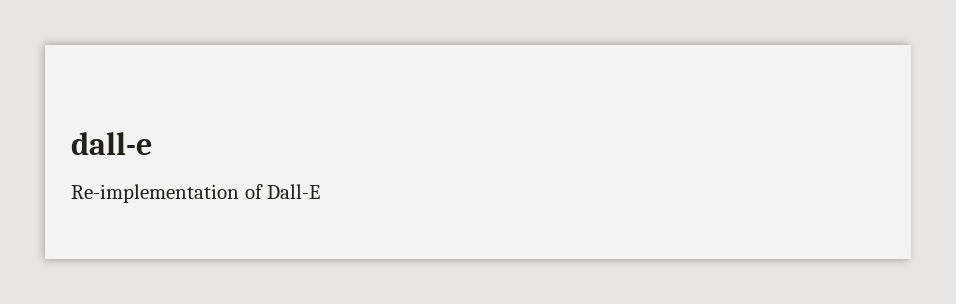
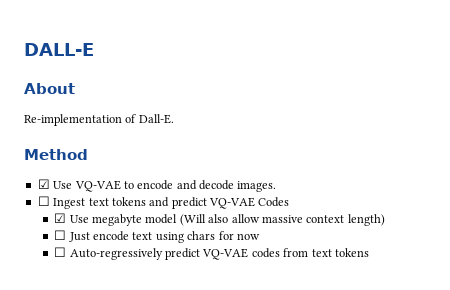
[71,132,152,155] dall-e -> [24,43,94,56] [24,83,75,94] DALL-E // About
[267,184,321,199] Dall-E -> [138,114,174,124] [24,149,88,160] [37,179,277,192] [37,196,290,209] [54,213,385,226] [54,230,260,243] [54,247,369,260] Dall-E. // Method // ☑ Use VQ-VAE to encode and decode images. // ☐ Ingest text tokens and predict VQ-VAE Codes // ☑ Use megabyte model (Will also allow massive context length) // ☐ Just encode text using chars for now // ☐ Auto-regressively predict VQ-VAE codes from text tokens

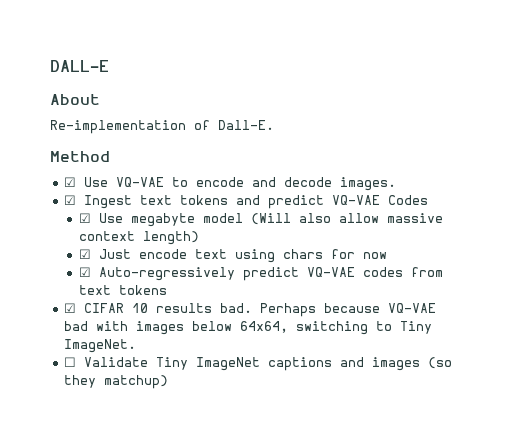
[37,196,50,206] ☐ -> [64,195,77,205] ☑
[54,230,67,240] ☐ -> [79,249,92,259] ☑
[54,247,67,257] ☐ -> [79,267,92,277] ☑
(369, 252) none -> [64,303,437,317] [64,321,433,335] [64,339,137,353] [64,357,453,371] [64,375,169,389] // ☑ CIFAR 10 results bad. Perhaps because VQ-VAE bad with images below 64x64, switching to Tiny ImageNet. // ☐ Validate Tiny ImageNet captions and images (so they matchup)

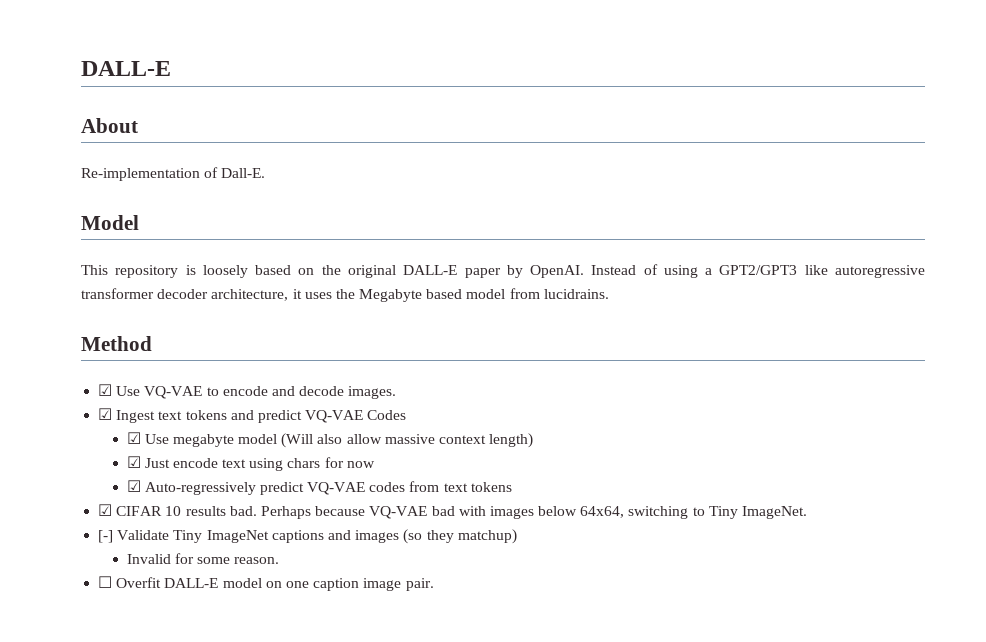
(274, 125) none -> [81,215,139,230] [81,264,926,278] [81,288,609,302] // Model // This repository is loosely based on the original DALL-E paper by OpenAI. Instead of using a GPT2/GPT3 like autoregressive transformer decoder architecture, it uses the Megabyte based model from lucidrains.
[64,357,77,367] ☐ -> [98,530,114,543] [-]
(169, 382) none -> [126,553,280,564] [98,576,434,591] // Invalid for some reason. // ☐ Overfit DALL-E model on one caption image pair.

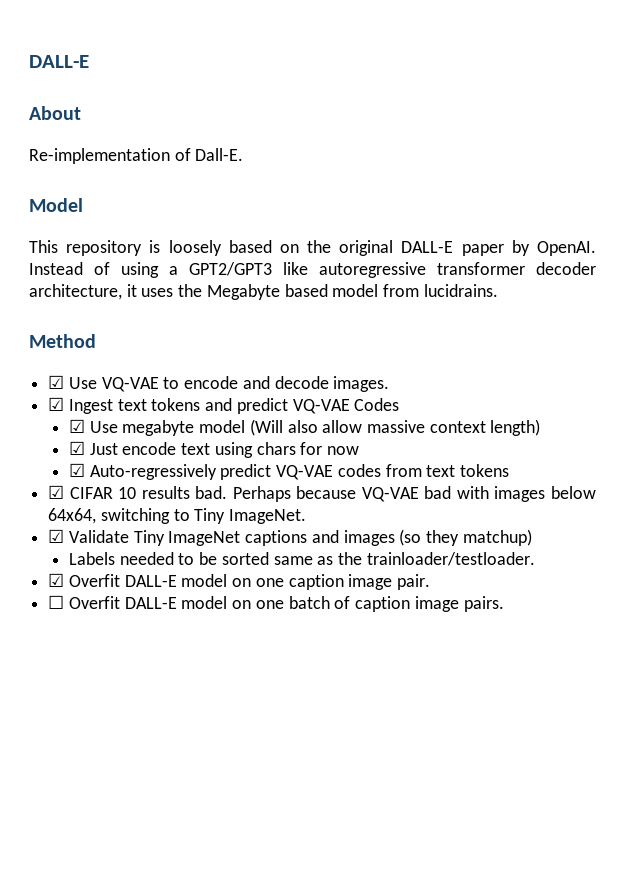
[98,530,114,543] [-] -> [48,529,65,543] ☑
[126,553,280,564] [98,576,113,588] Invalid for some reason. // ☐ -> [68,552,535,566] [48,573,65,587] Labels needed to be sorted same as the trainloader/testloader. // ☑
(434, 584) none -> [48,595,504,612] // ☐ Overfit DALL-E model on one batch of caption image pairs.

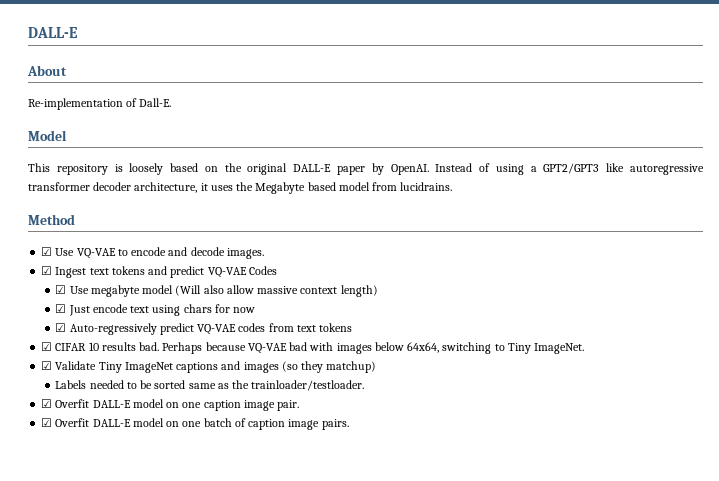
[48,595,65,609] ☐ -> [41,418,53,427] ☑

